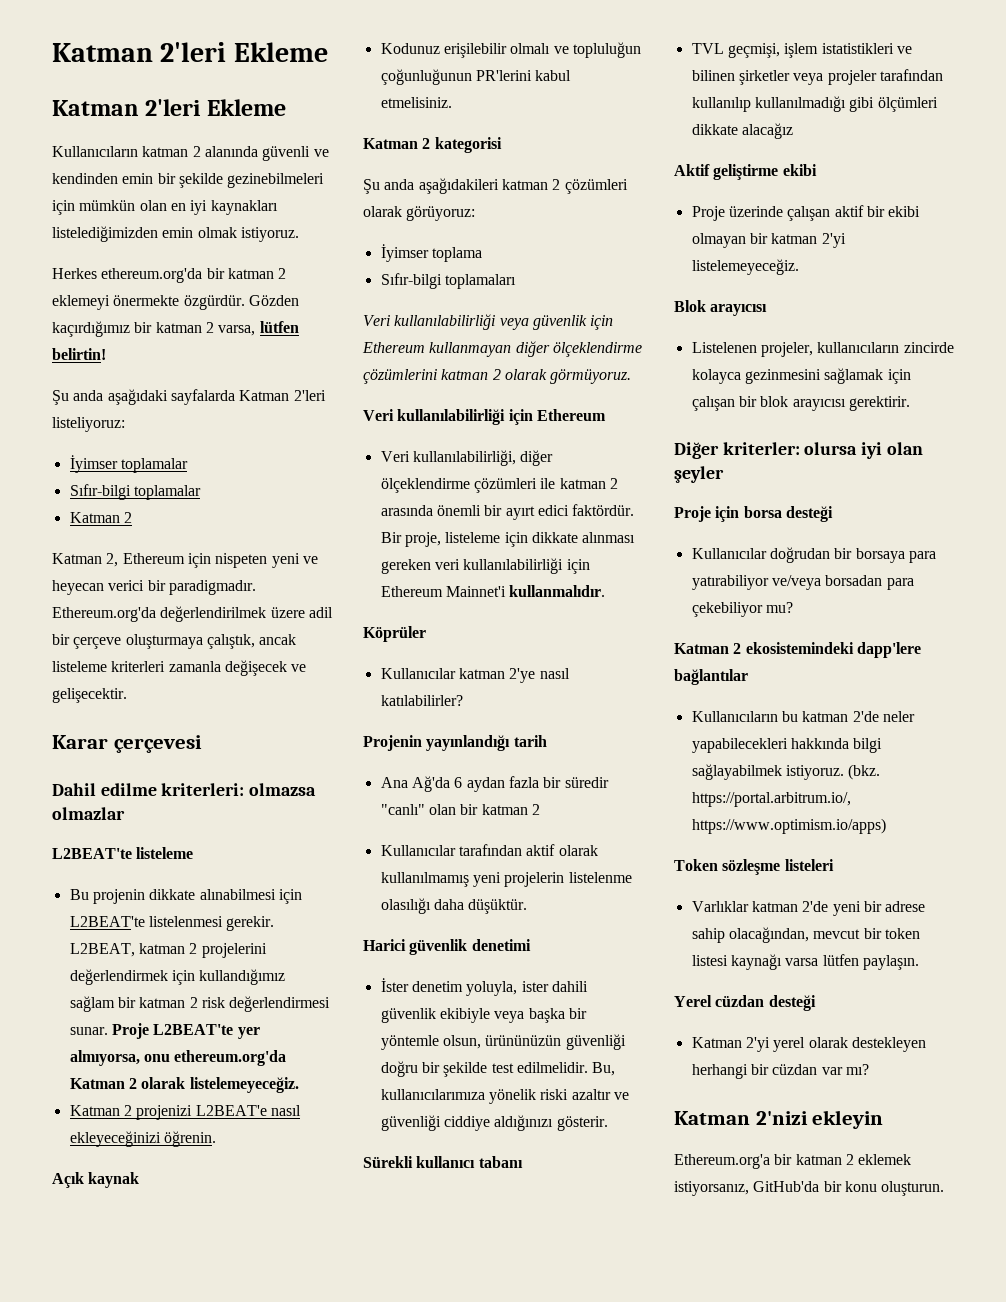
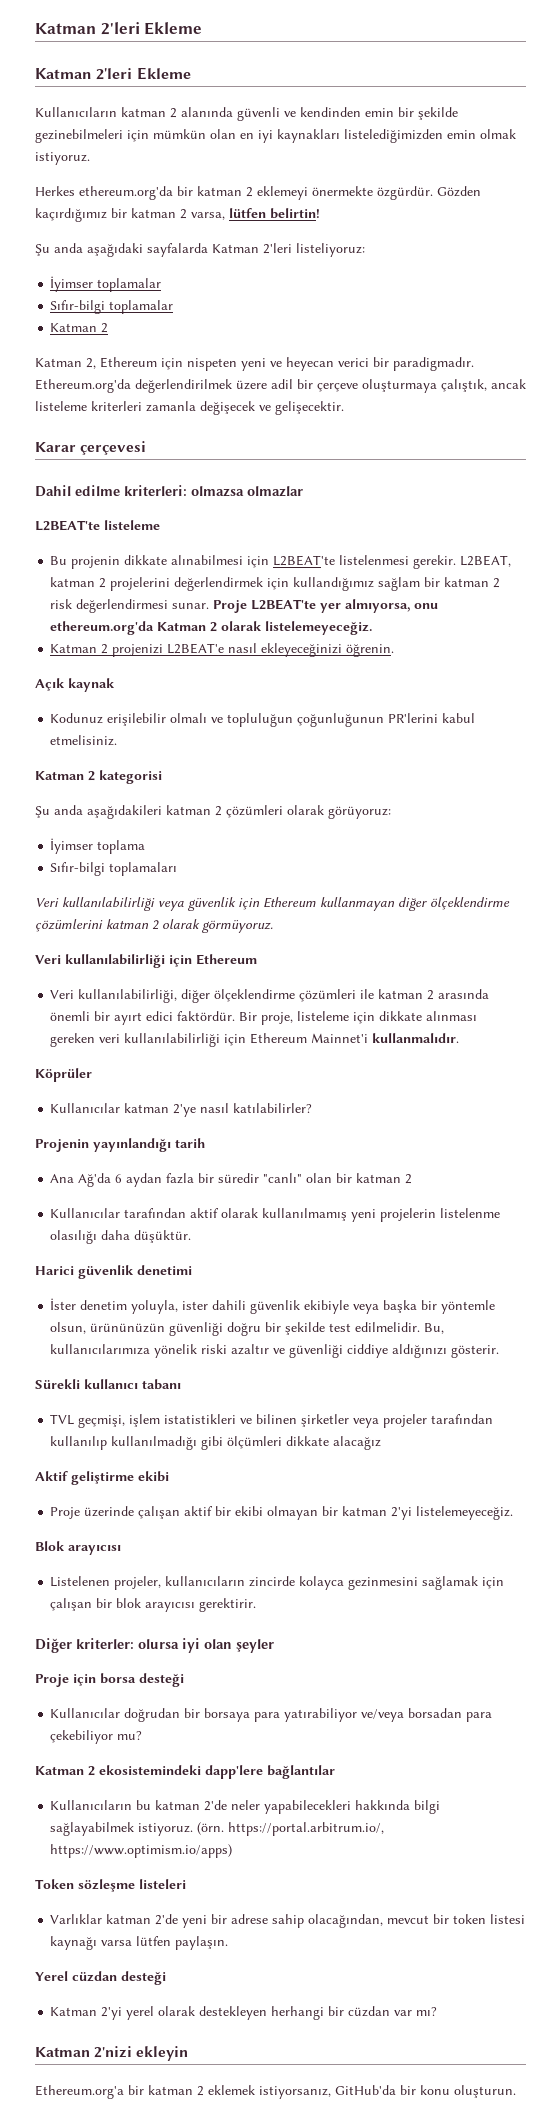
[848,764,881,780] (bkz. -> [197,1822,225,1835] (örn.

